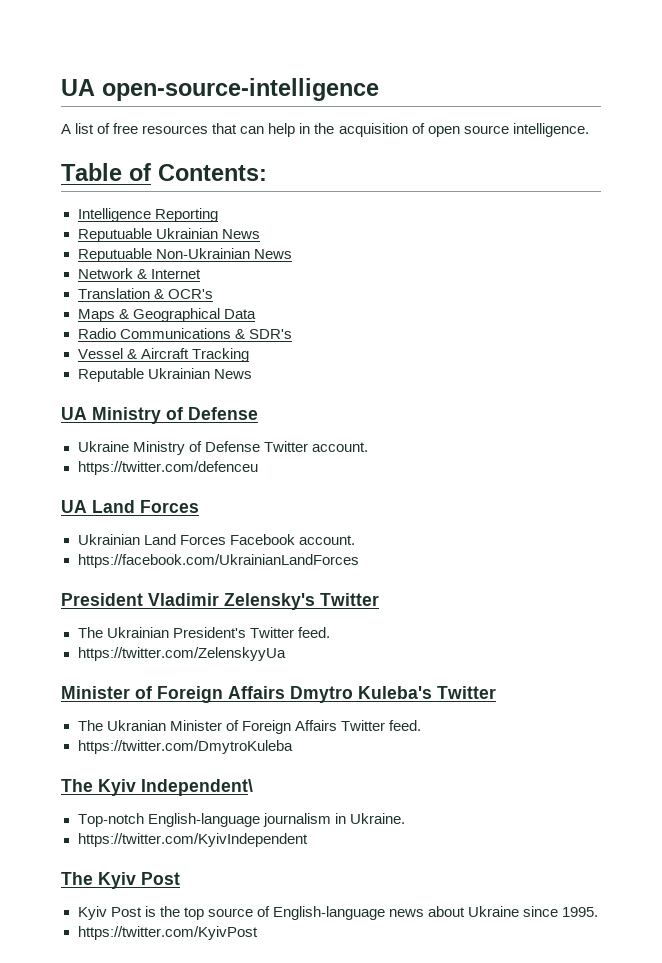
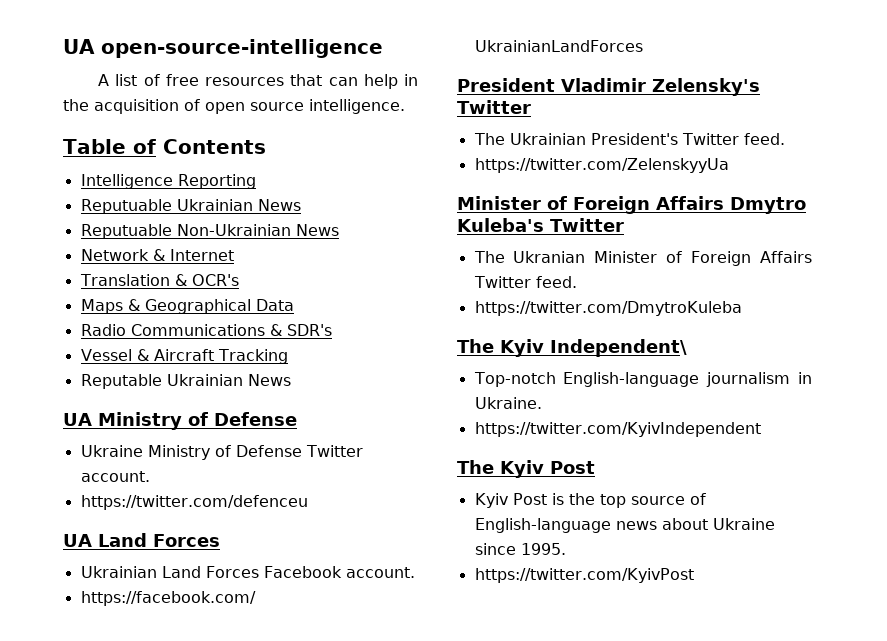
[158,164,267,181] Contents: -> [162,139,266,154] Contents

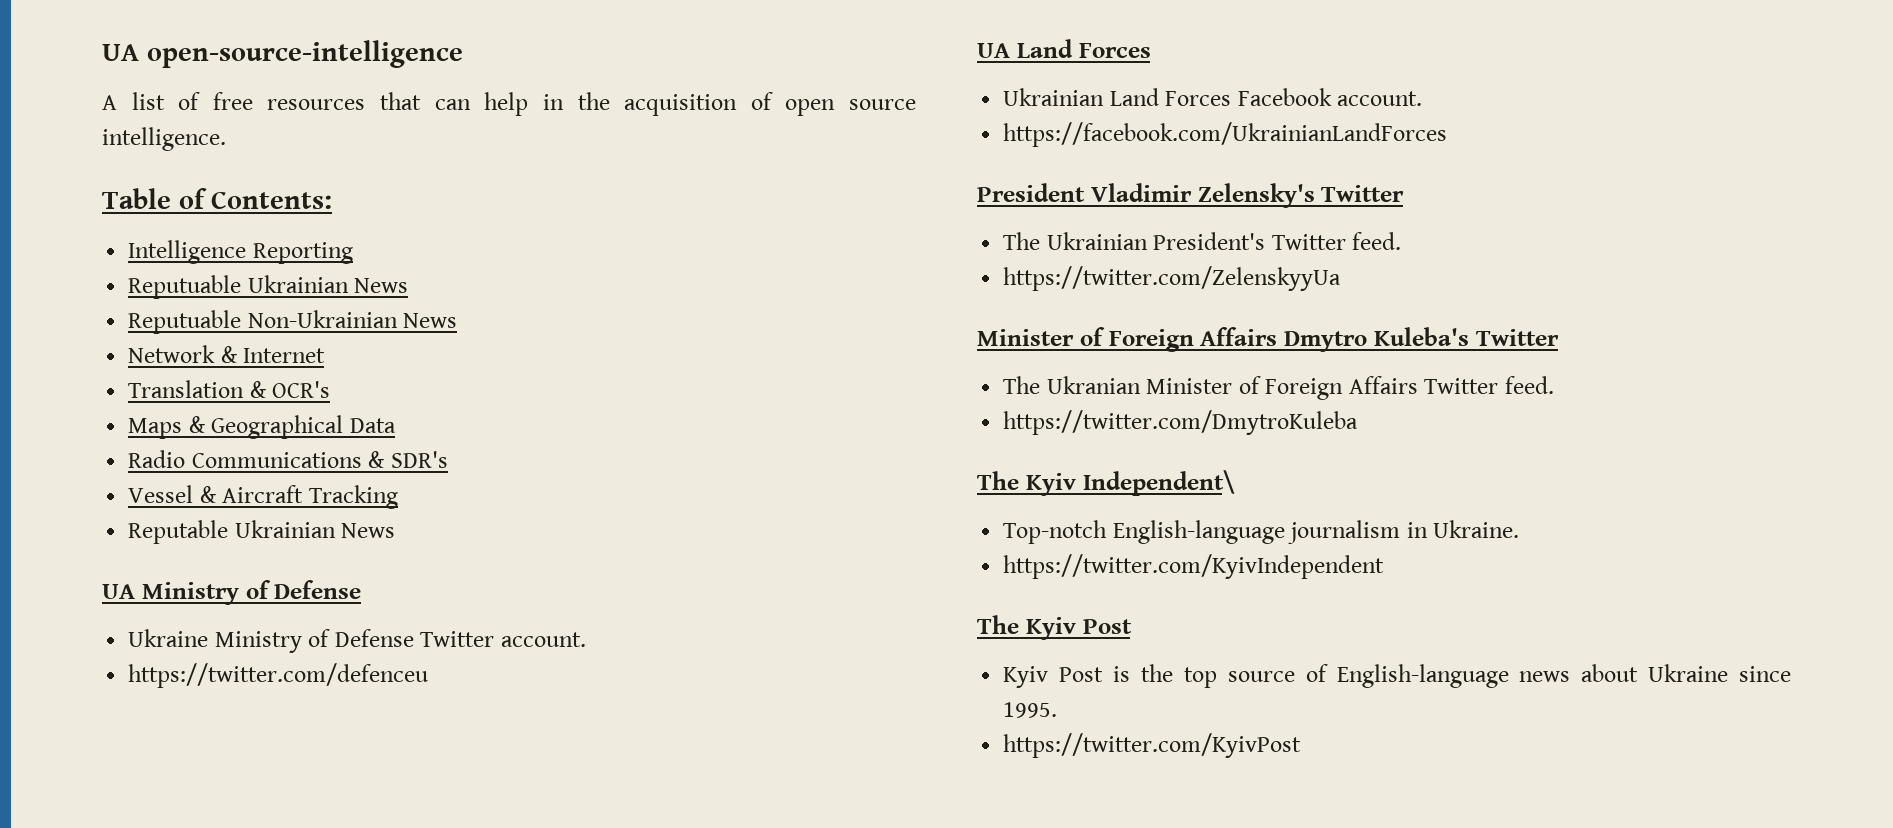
[162,139,266,154] Contents -> [211,191,333,209] Contents:

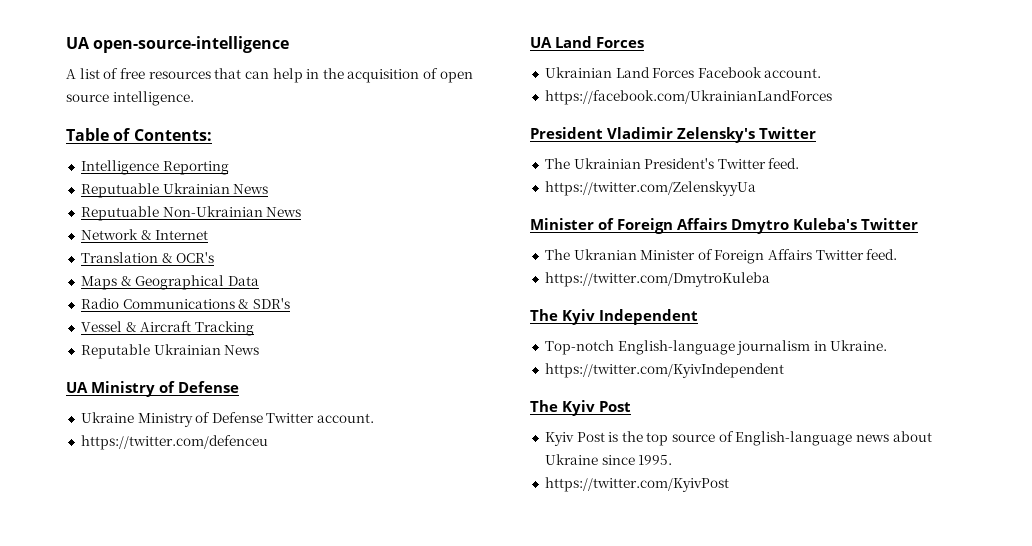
[1082,470,1235,496] Independent\ -> [599,309,698,325] Independent

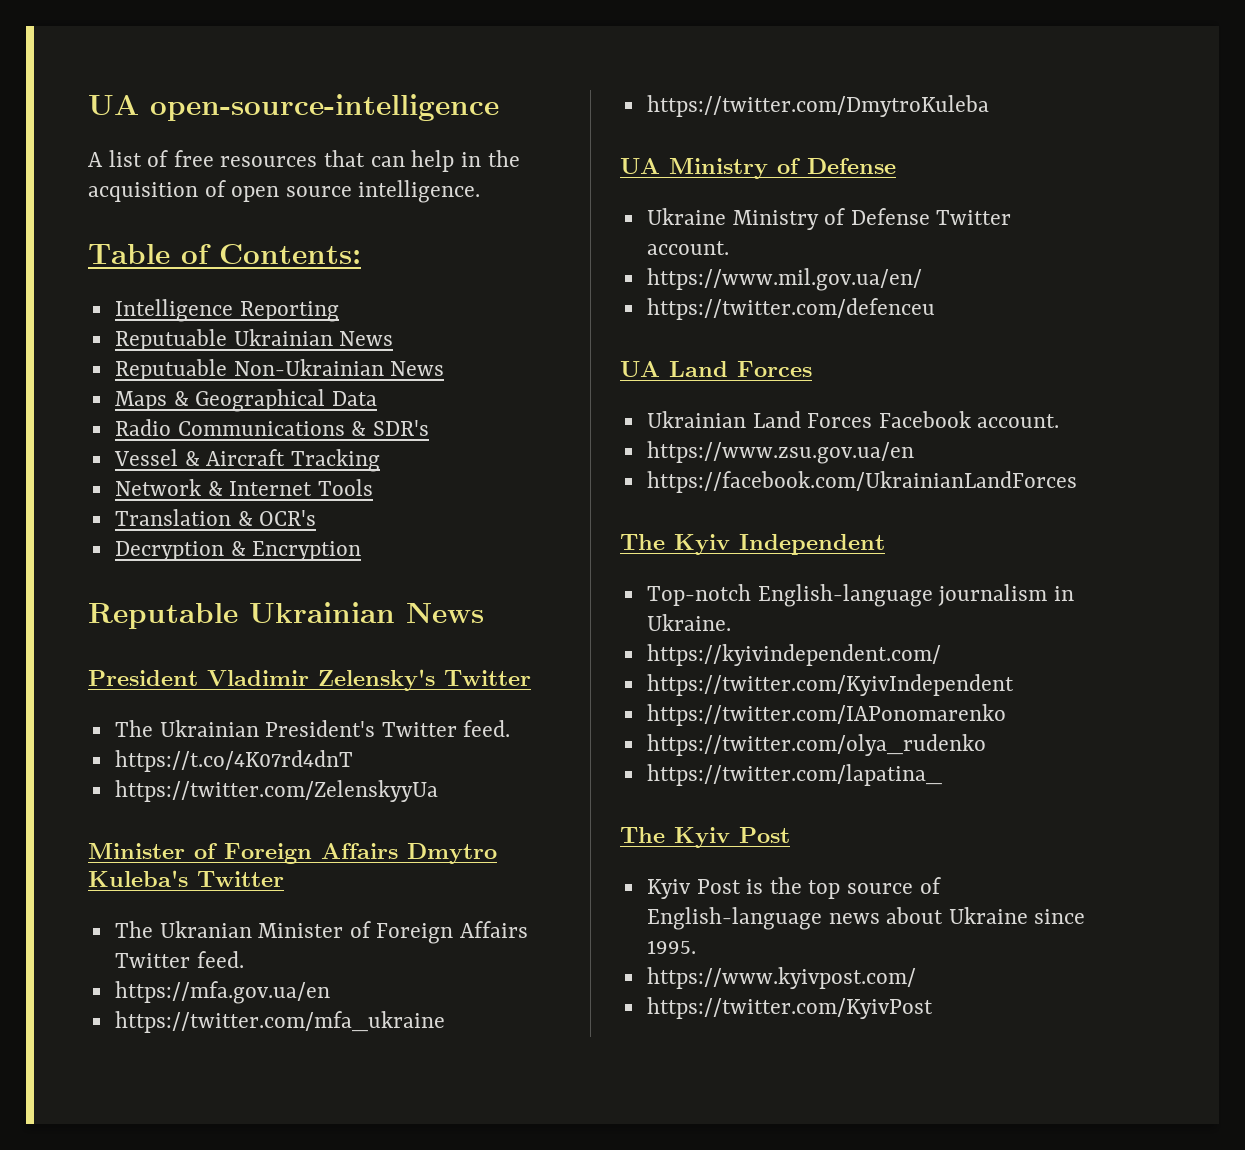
[80,229,209,240] [80,252,215,263] // Network & Internet // Translation & OCR's -> (445, 368) none
[80,344,260,359] [66,381,239,397] [80,412,375,427] [80,435,268,450] [530,36,644,48] [544,67,822,78] [544,90,832,105] Reputable Ukrainian News // UA Ministry of Defense // Ukraine Ministry of Defense Twitter account. // https://twitter.com/defenceu // UA Land Forces // Ukrainian Land Forces Facebook account. // https://facebook.com/UkrainianLandForces -> [114,479,373,496] [114,509,317,526] [114,541,362,561] [88,602,484,629] Network & Internet Tools // Translation & OCR's // Decryption & Encryption // Reputable Ukrainian News
(800, 163) none -> [114,750,353,772] // https://t.co/4K07rd4dnT
(898, 254) none -> [114,981,330,1004] [114,1011,445,1033] // https://mfa.gov.ua/en // https://twitter.com/mfa_ukraine
(770, 279) none -> [620,158,896,179] [646,208,1012,230] [646,241,729,255] [646,268,922,291] [646,298,935,320] [620,361,812,377] [646,411,1060,428] [646,441,914,464] [646,471,1077,493] // UA Ministry of Defense // Ukraine Ministry of Defense Twitter account. // https://www.mil.gov.ua/en/ // https://twitter.com/defenceu // UA Land Forces // Ukrainian Land Forces Facebook account. // https://www.zsu.gov.ua/en // https://facebook.com/UkrainianLandForces
(888, 345) none -> [646,644,941,666] // https://kyivindependent.com/
(784, 370) none -> [646,704,1006,726] [646,734,986,756] [646,764,942,786] // https://twitter.com/IAPonomarenko // https://twitter.com/olya_rudenko // https://twitter.com/lapatina_
(673, 460) none -> [646,967,916,989] // https://www.kyivpost.com/

